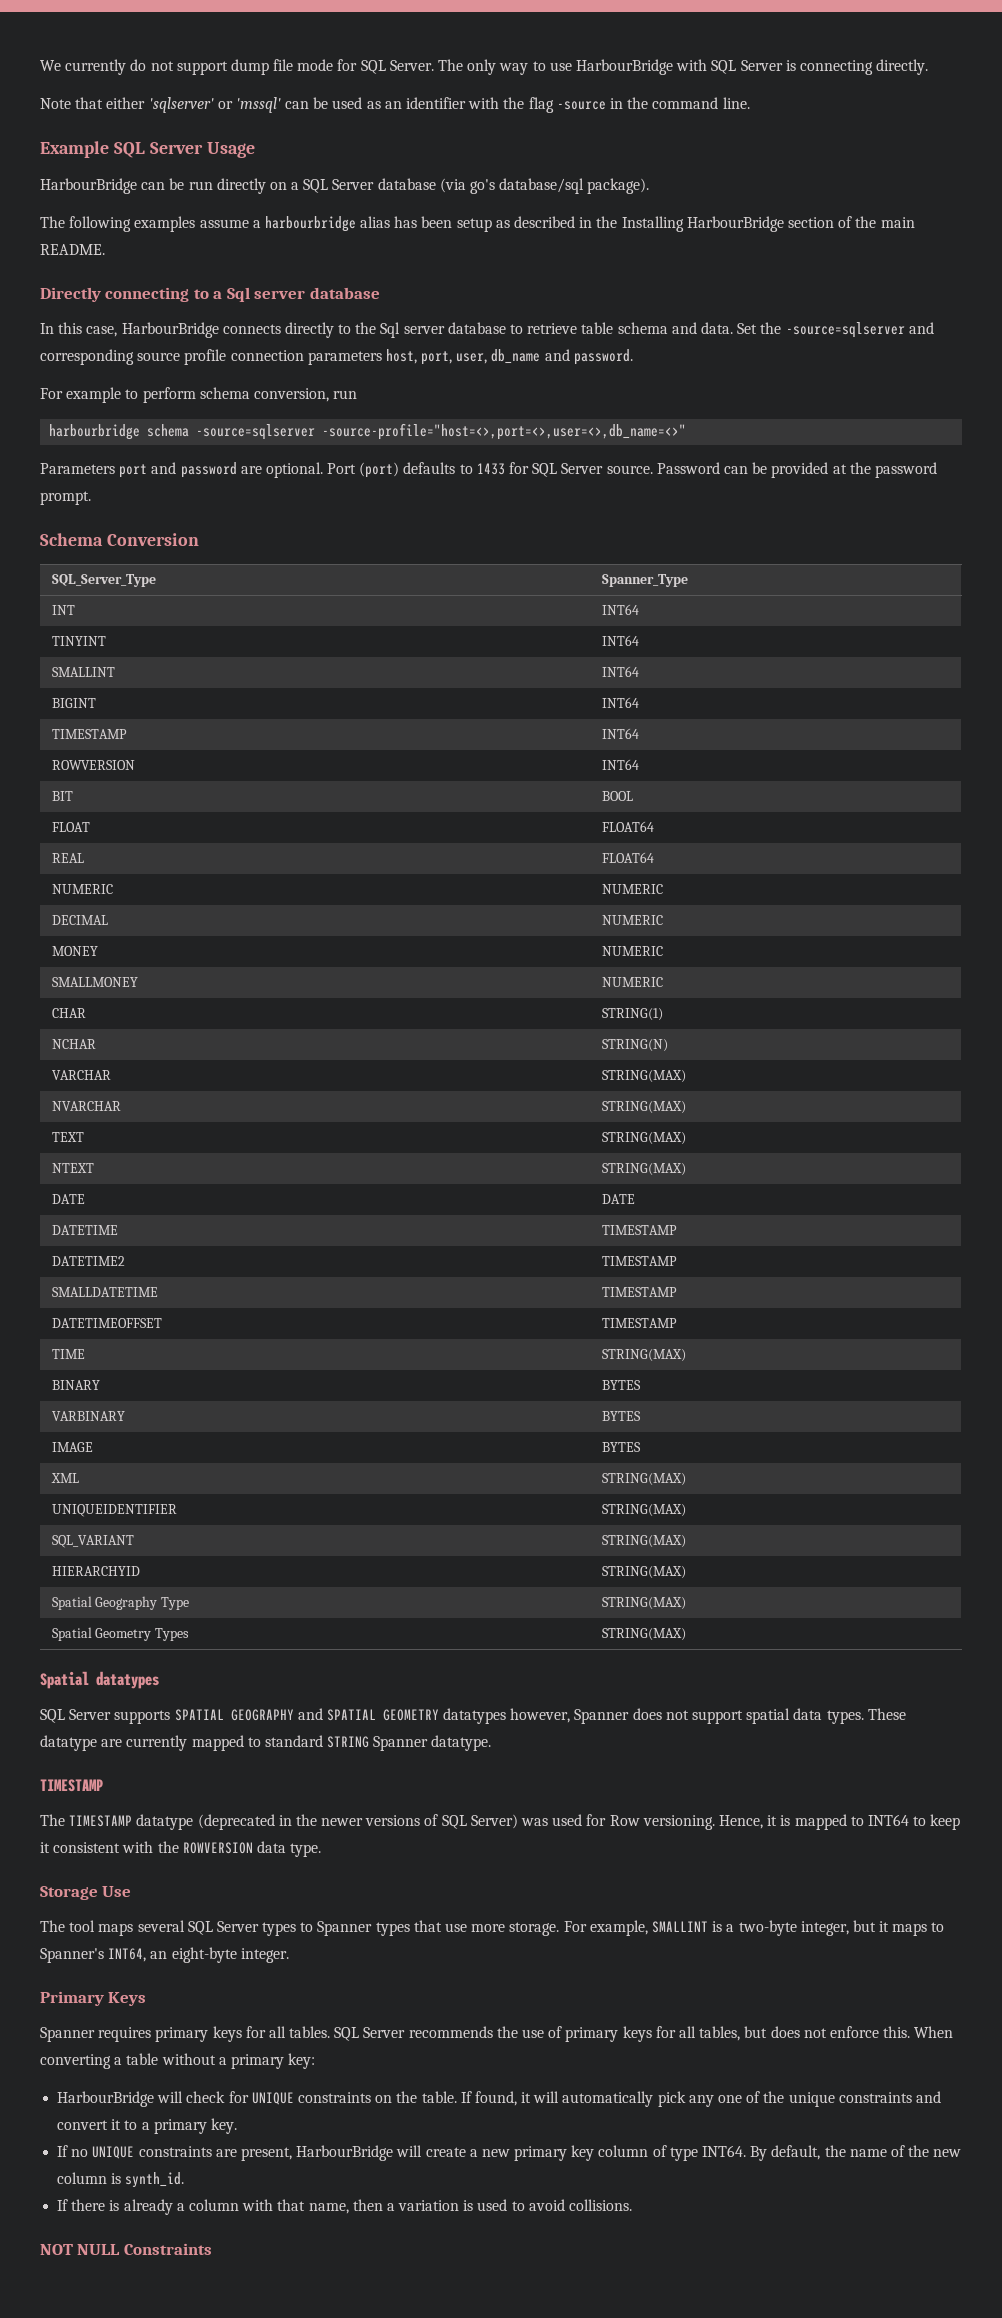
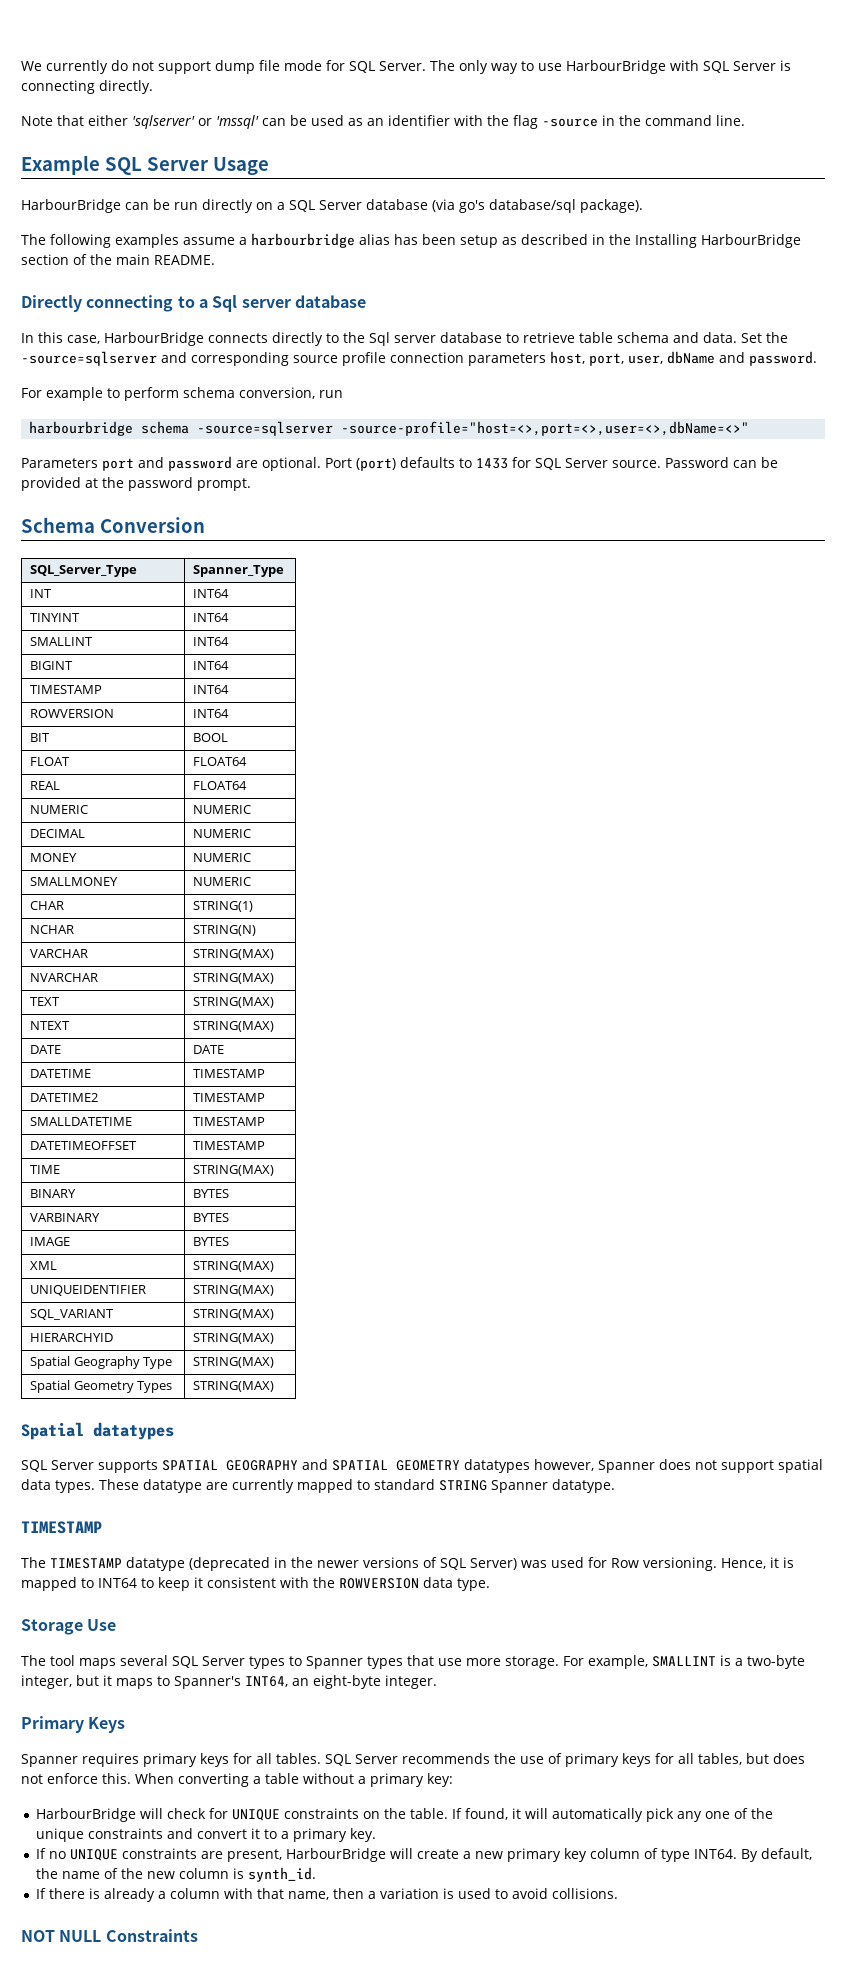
[491,349,541,364] db_name -> [667,351,715,364] dbName
[322,423,687,440] -source-profile="host=<>,port=<>,user=<>,db_name=<>" -> [341,421,750,436] -source-profile="host=<>,port=<>,user=<>,dbName=<>"

